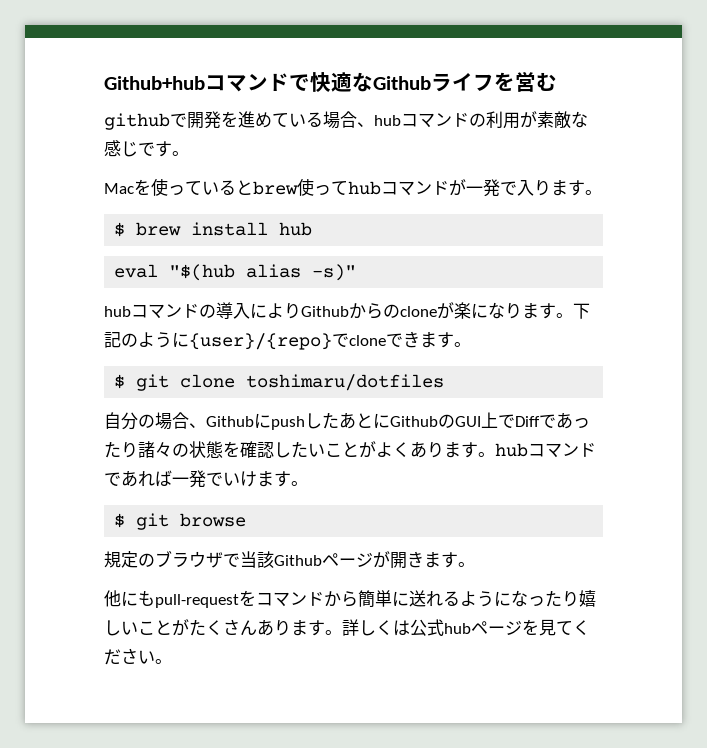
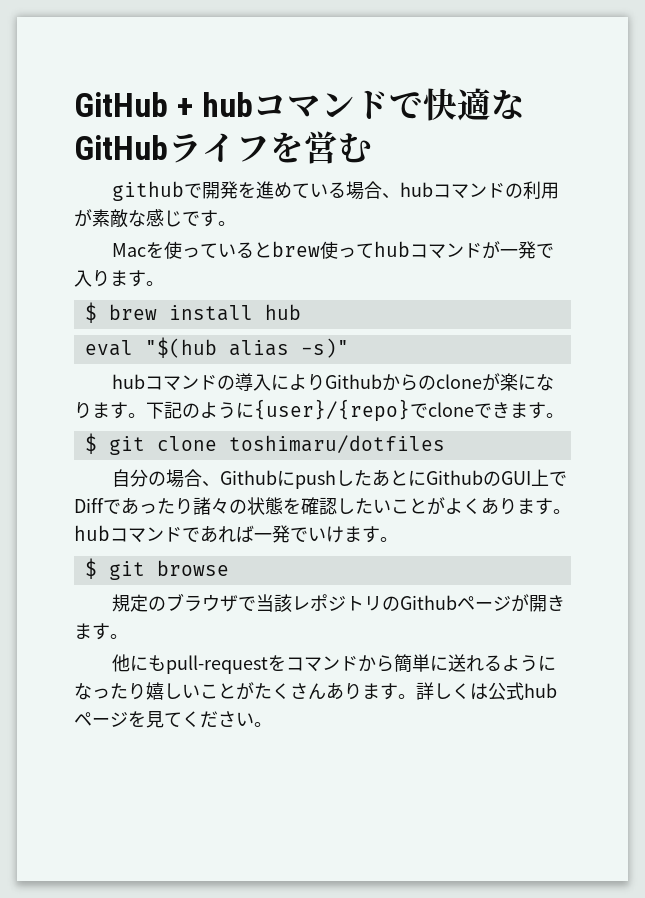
[104,76,205,90] Github+hub -> [74,92,254,117] GitHub + hub
[373,76,431,90] Github -> [74,135,168,160] GitHub
(274, 559) none -> [291,594,400,611] レポジトリの

